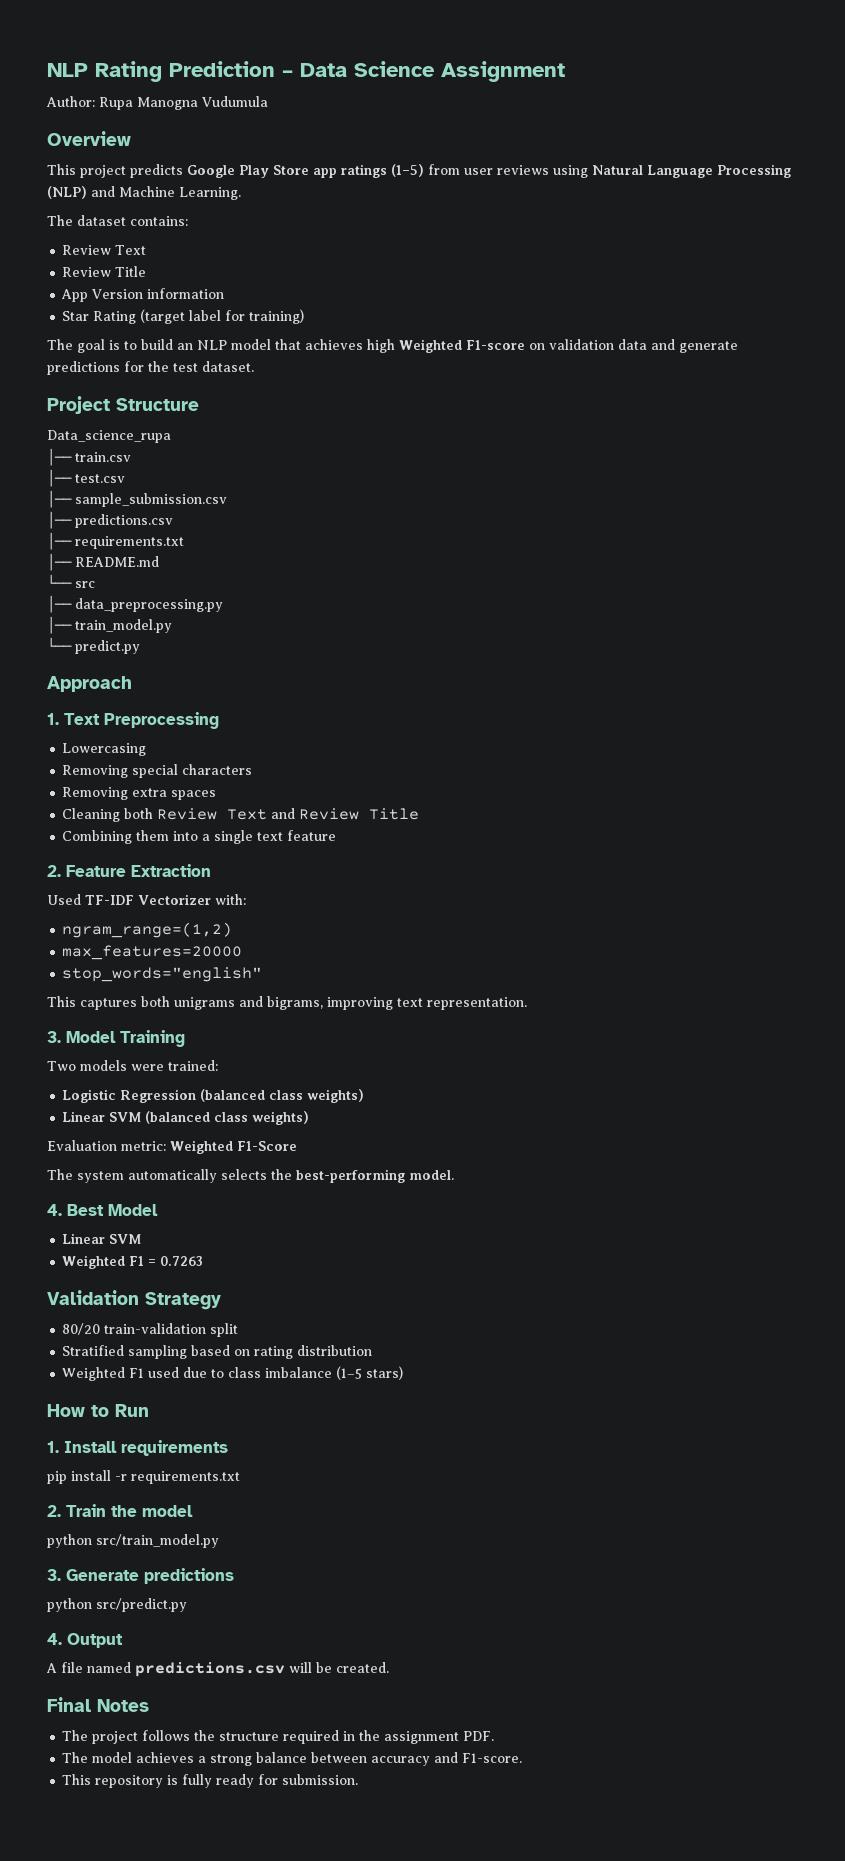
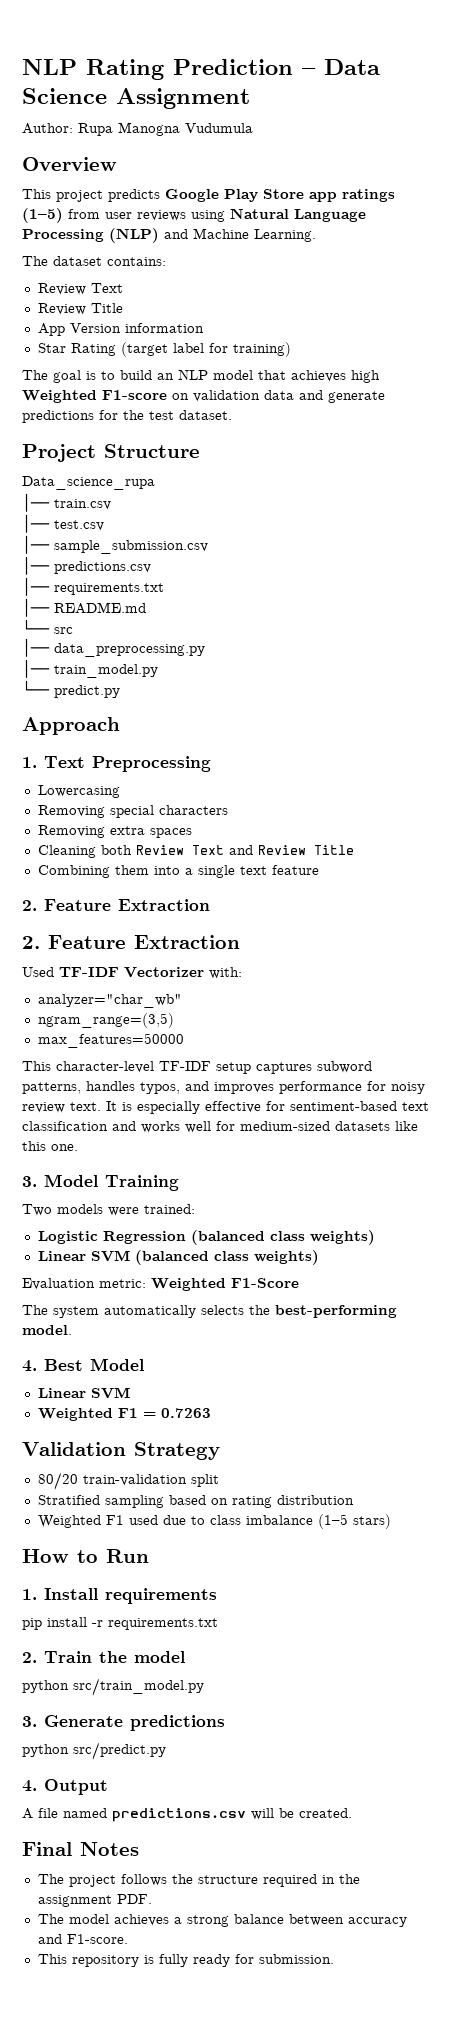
(211, 870) none -> [22,935,240,949] // 2. Feature Extraction
[62,922,233,938] [62,945,243,960] [62,967,263,982] [47,996,527,1010] ngram_range=(1,2) // max_features=20000 // stop_words="english" // This captures both unigrams and bigrams, improving text representation. -> [37,994,182,1008] [37,1013,174,1028] [37,1033,184,1048] [22,1061,372,1074] [22,1081,425,1094] [22,1101,429,1114] [22,1121,418,1133] [22,1141,78,1151] analyzer="char_wb" // ngram_range=(3,5) // max_features=50000 // This character-level TF-IDF setup captures subword patterns, handles typos, and improves performance for noisy review text. It is especially effective for sentiment-based text classification and works well for medium-sized datasets like this one.

